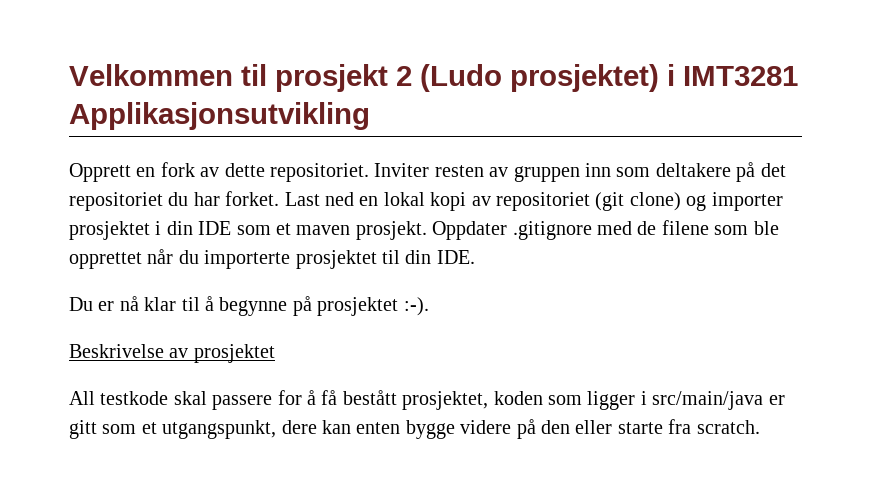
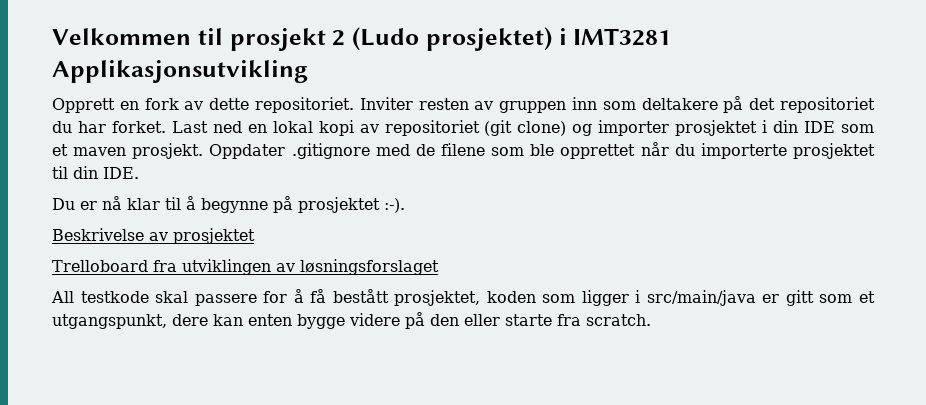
(275, 353) none -> [52,259,439,275] // Trelloboard fra utviklingen av løsningsforslaget

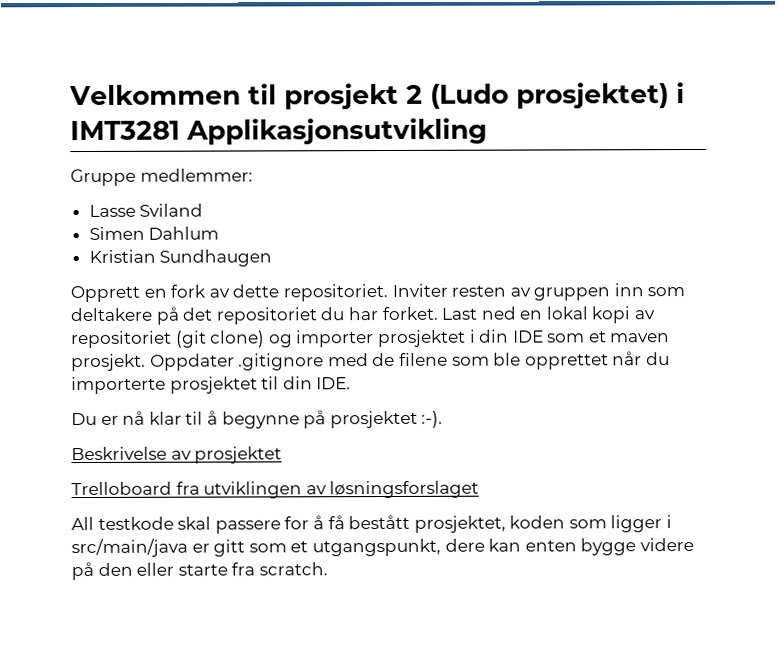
(308, 71) none -> [70,168,253,187] [88,203,204,217] [88,226,220,240] [88,249,273,267] // Gruppe medlemmer: // Lasse Sviland // Simen Dahlum // Kristian Sundhaugen

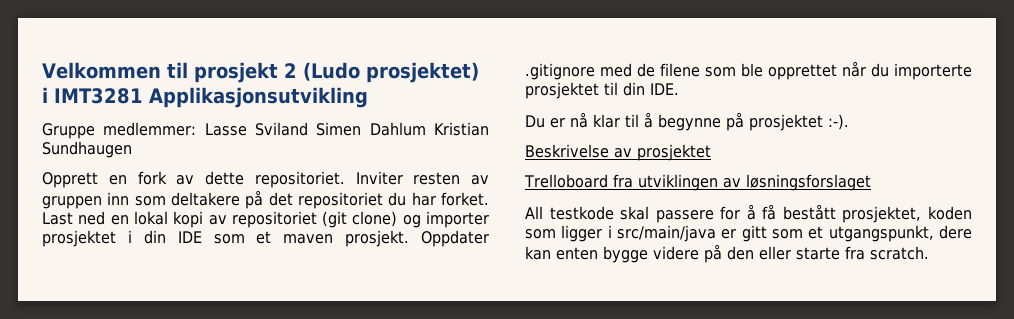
(253, 175) // -> (197, 129) none
(204, 210) // -> (308, 129) none
(220, 233) // -> (426, 129) none

